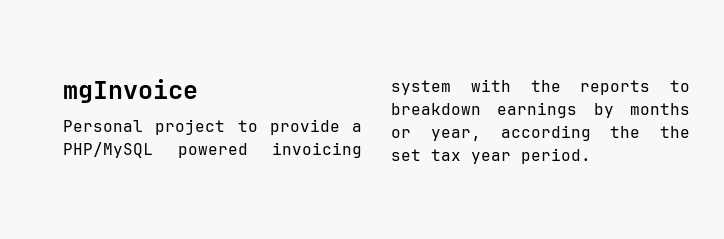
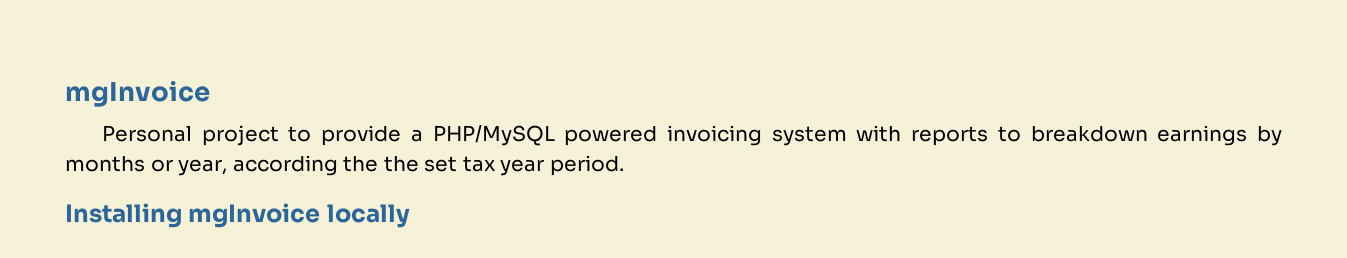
[530,80,561,92] the -> (902, 133) none
(591, 156) none -> [65,203,410,228] // Installing mgInvoice locally

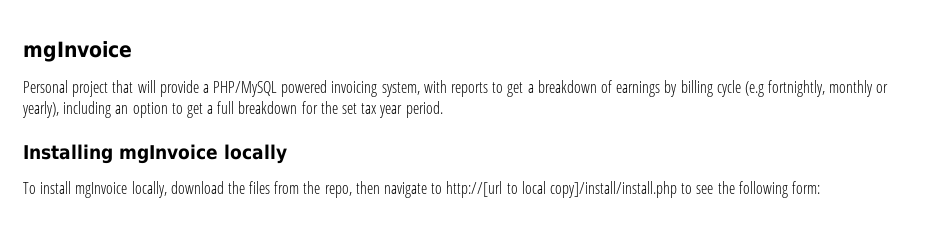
[288,126,312,142] to -> [112,80,156,93] that will
[771,126,847,146] system -> [381,82,420,97] system,
[1030,125,1282,146] [65,155,379,176] breakdown earnings by months or year, according the -> [507,80,889,97] [22,101,318,118] get a breakdown of earnings by billing cycle (e.g fortnightly, monthly or yearly), including an option to get a full breakdown for
(410, 216) none -> [23,181,820,198] // To install mgInvoice locally, download the files from the repo, then navigate to http://[url to local copy]/install/install.php to see the following form:

